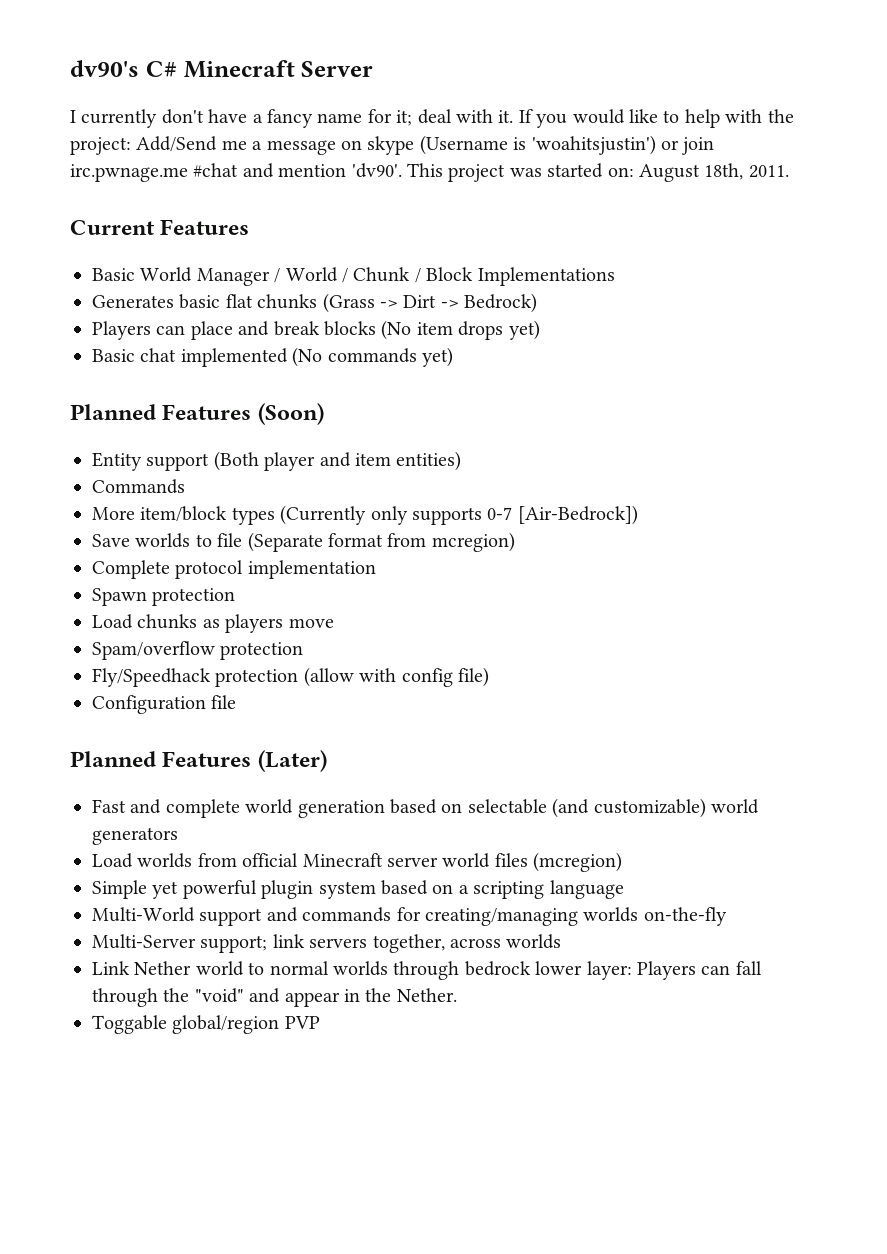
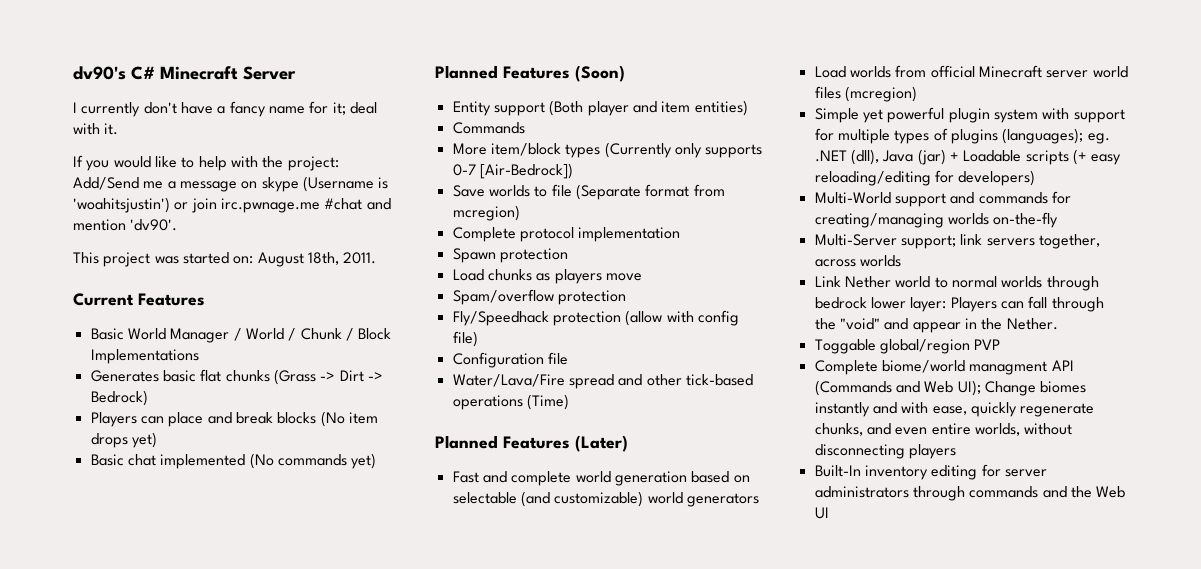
(514, 116) none -> (119, 129) //
(402, 170) none -> (178, 225) //
(237, 702) none -> [452,374,753,389] [452,394,569,410] // Water/Lava/Fire spread and other tick-based operations (Time)
[381,880,624,899] based on a scripting language -> [1042,108,1125,123] [814,128,1110,144] [814,149,1122,165] [814,170,1036,186] with support for multiple types of plugins (languages); eg. .NET (dll), Java (jar) + Loadable scripts (+ easy reloading/editing for developers)
(320, 1022) none -> [814,360,1074,375] [814,380,1087,396] [814,402,1095,417] [814,423,1073,436] [814,444,956,459] [814,464,1047,480] [814,486,1126,501] [814,507,829,519] // Complete biome/world managment API (Commands and Web UI); Change biomes instantly and with ease, quickly regenerate chunks, and even entire worlds, without disconnecting players // Built-In inventory editing for server administrators through commands and the Web UI

